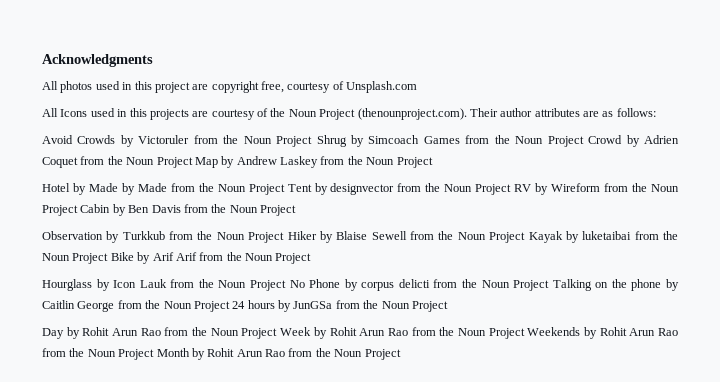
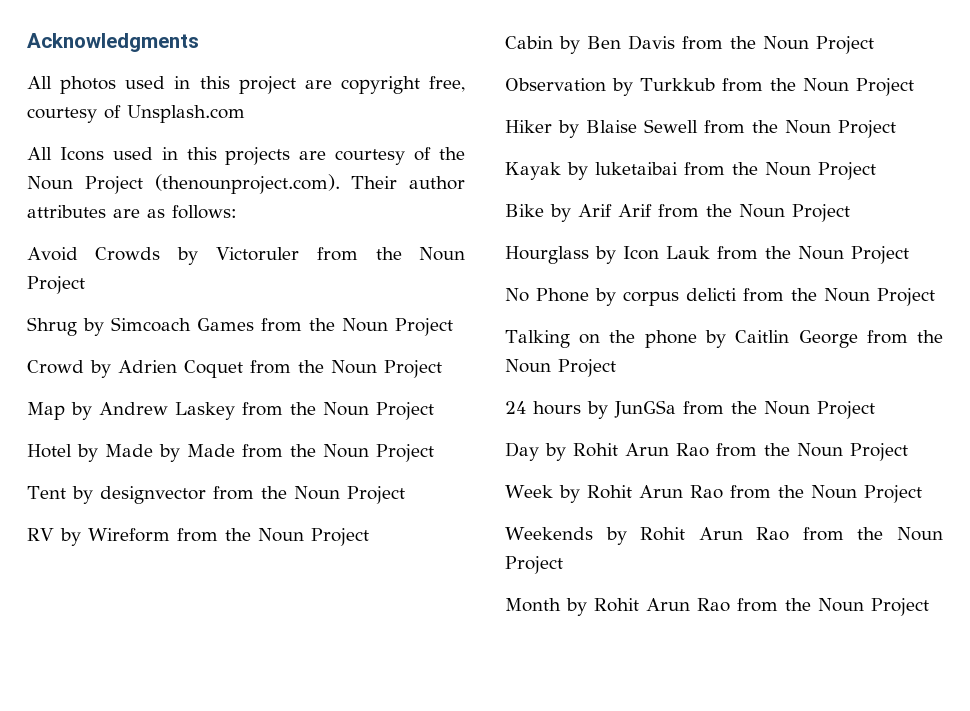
(313, 141) none -> (85, 285) //
(584, 141) none -> (453, 327) //
(193, 162) none -> (442, 369) //
(285, 189) none -> (434, 453) //
(512, 189) none -> (405, 495) //
(78, 210) none -> (369, 537) //
(285, 237) none -> (914, 87) //
(526, 237) none -> (896, 129) //
(109, 258) none -> (876, 171) //
(286, 285) none -> (909, 255) //
(550, 285) none -> (935, 297) //
(230, 306) none -> (616, 368) //
(278, 333) none -> (908, 452) //
(525, 333) none -> (922, 494) //
(155, 354) none -> (563, 565) //

